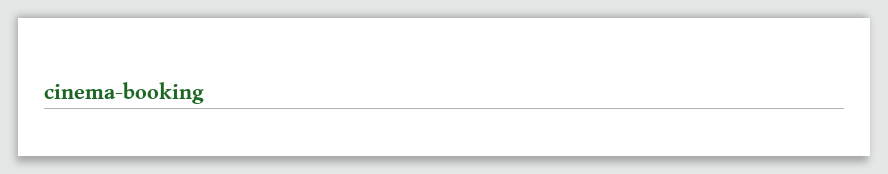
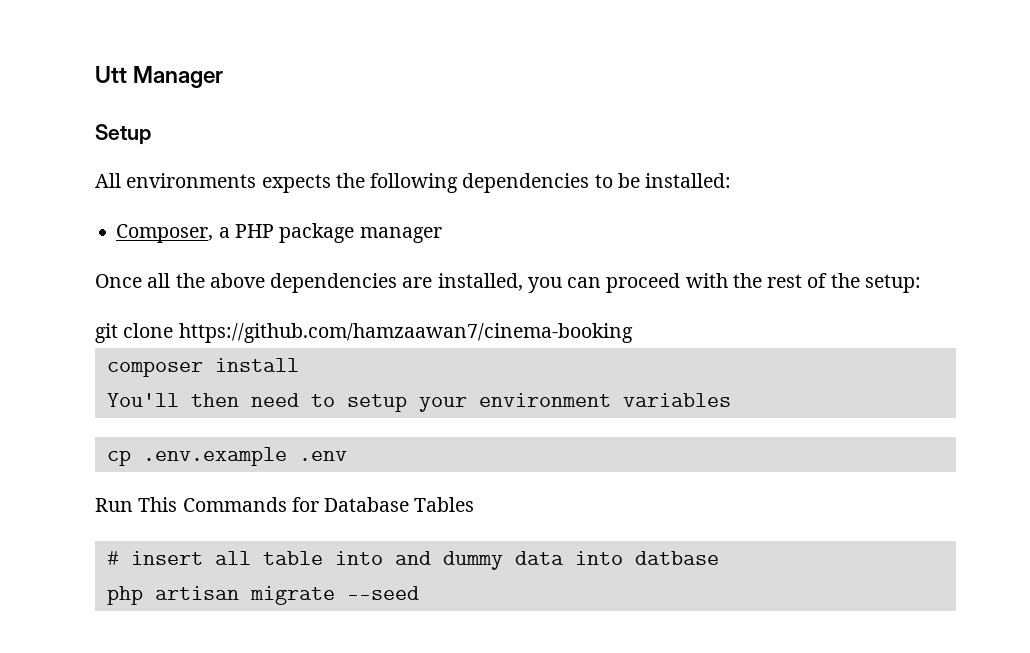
[44,82,204,104] cinema-booking -> [95,66,224,88] [95,124,151,145] [95,173,732,193] [116,223,442,243] [95,273,921,293] [95,323,633,343] [106,358,299,377] [106,393,731,412] [106,447,347,466] [95,497,475,512] [106,551,719,570] [106,586,419,605] Utt Manager // Setup // All environments expects the following dependencies to be installed: // Composer, a PHP package manager // Once all the above dependencies are installed, you can proceed with the rest of the setup: // git clone https://github.com/hamzaawan7/cinema-booking // composer install // You'll then need to setup your environment variables // cp .env.example .env // Run This Commands for Database Tables // # insert all table into and dummy data into datbase // php artisan migrate --seed

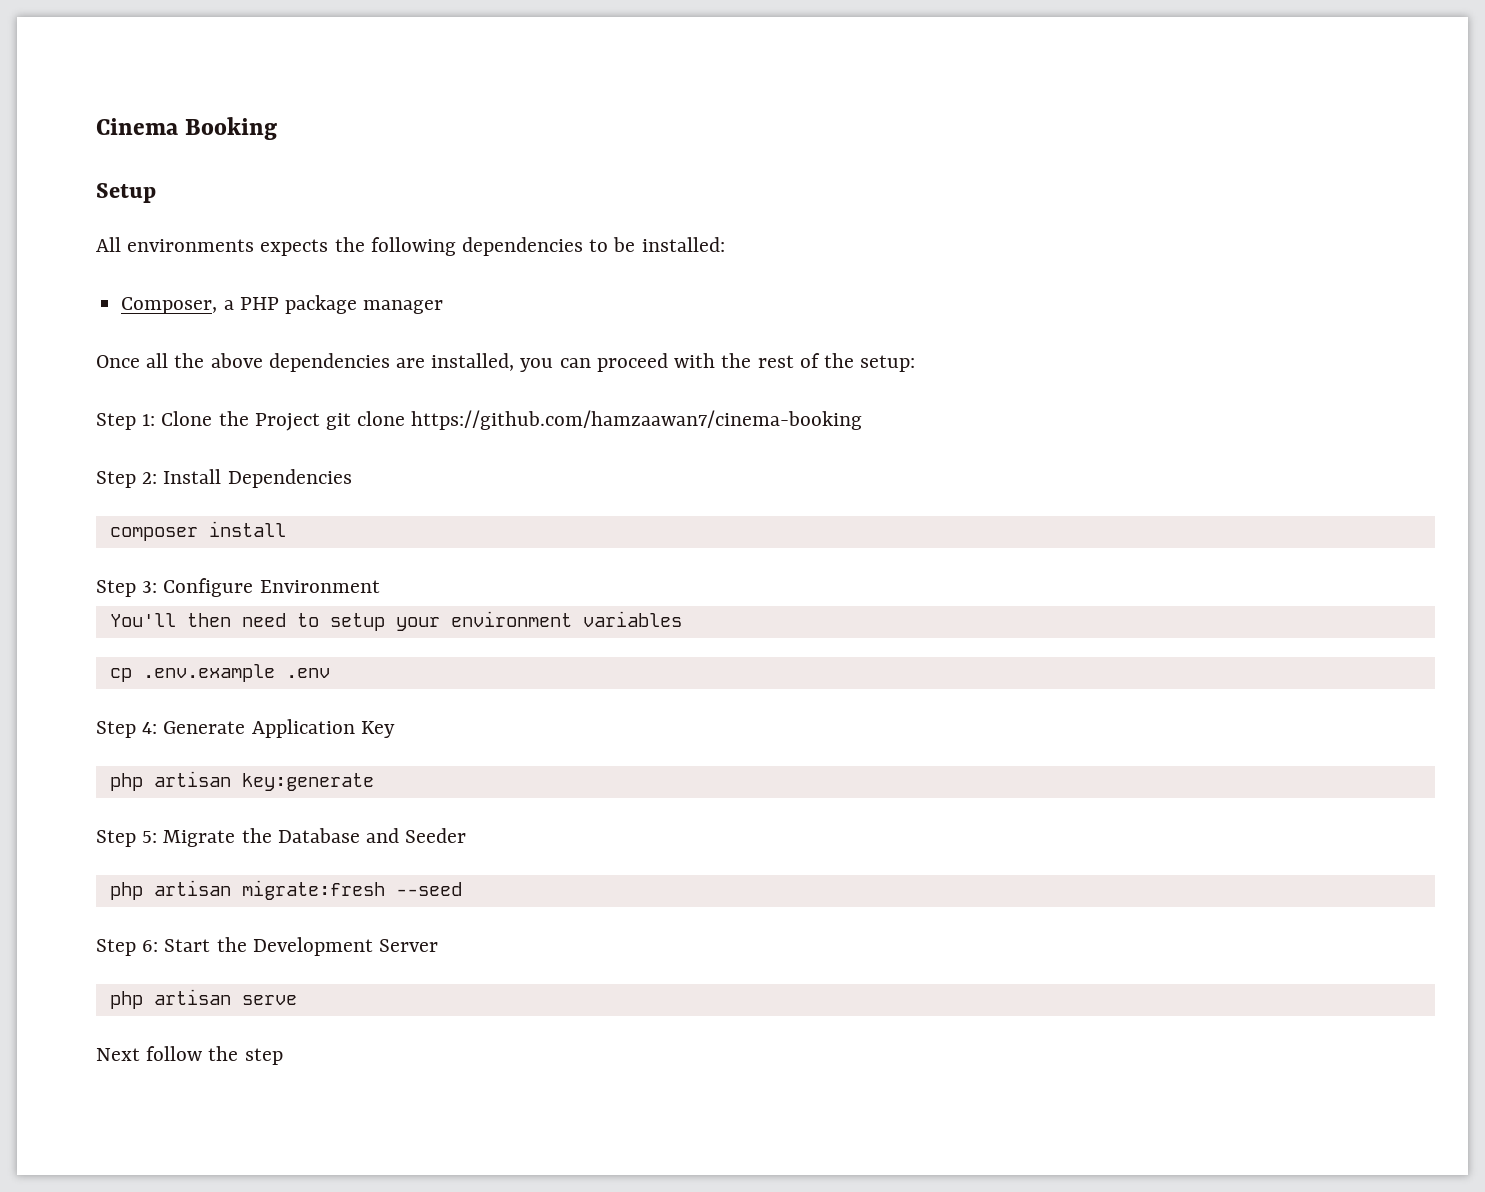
[95,66,224,88] Utt Manager -> [96,117,278,140] Cinema Booking
[95,323,633,343] [106,358,299,377] git clone https://github.com/hamzaawan7/cinema-booking // composer install -> [96,410,863,431] [96,469,352,488] [109,521,286,541] [96,578,380,597] Step 1: Clone the Project git clone https://github.com/hamzaawan7/cinema-booking // Step 2: Install Dependencies // composer install // Step 3: Configure Environment
[95,497,475,512] [106,551,719,570] [106,586,419,605] Run This Commands for Database Tables // # insert all table into and dummy data into datbase // php artisan migrate --seed -> [96,719,395,738] [109,771,374,791] [96,828,467,847] [109,880,462,900] [96,937,439,956] [109,989,297,1009] [96,1046,283,1065] Step 4: Generate Application Key // php artisan key:generate // Step 5: Migrate the Database and Seeder // php artisan migrate:fresh --seed // Step 6: Start the Development Server // php artisan serve // Next follow the step

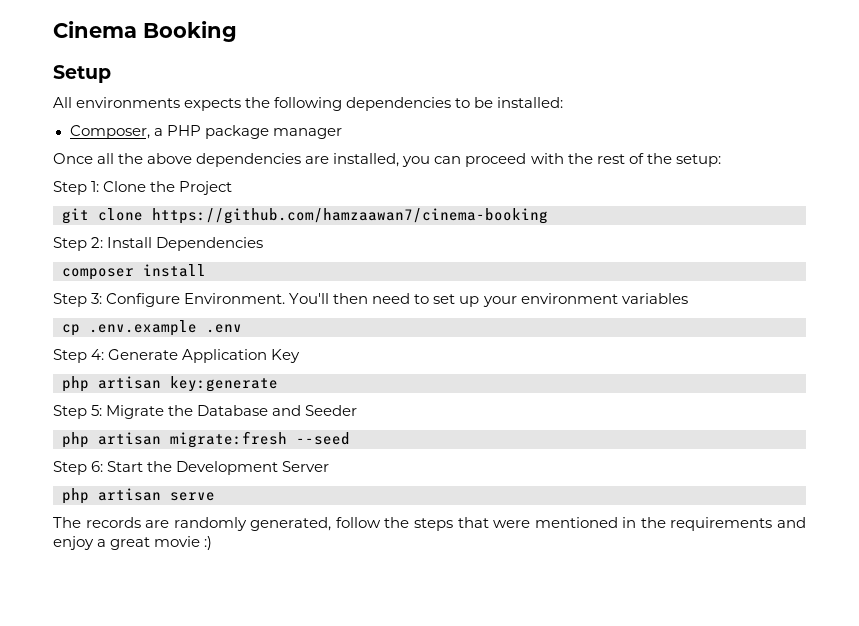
(320, 422) none -> (233, 188) //
[259,580,380,593] Environment // -> [184,293,286,304] Environment.
[329,613,385,631] setup -> [433,294,480,307] set up
[96,1046,283,1065] Next follow the step -> [53,517,806,531] [53,536,213,550] The records are randomly generated, follow the steps that were mentioned in the requirements and enjoy a great movie :)

